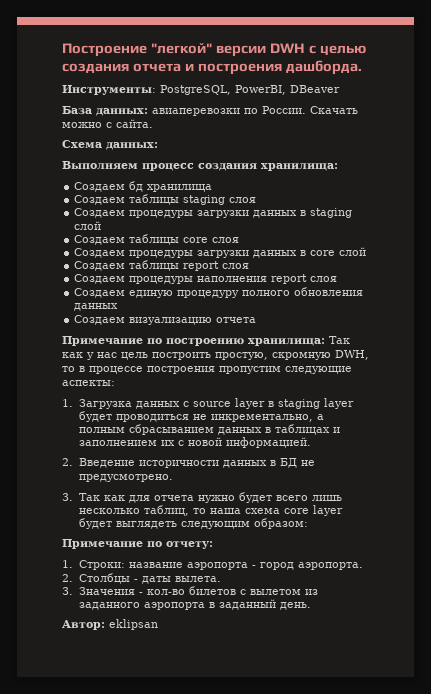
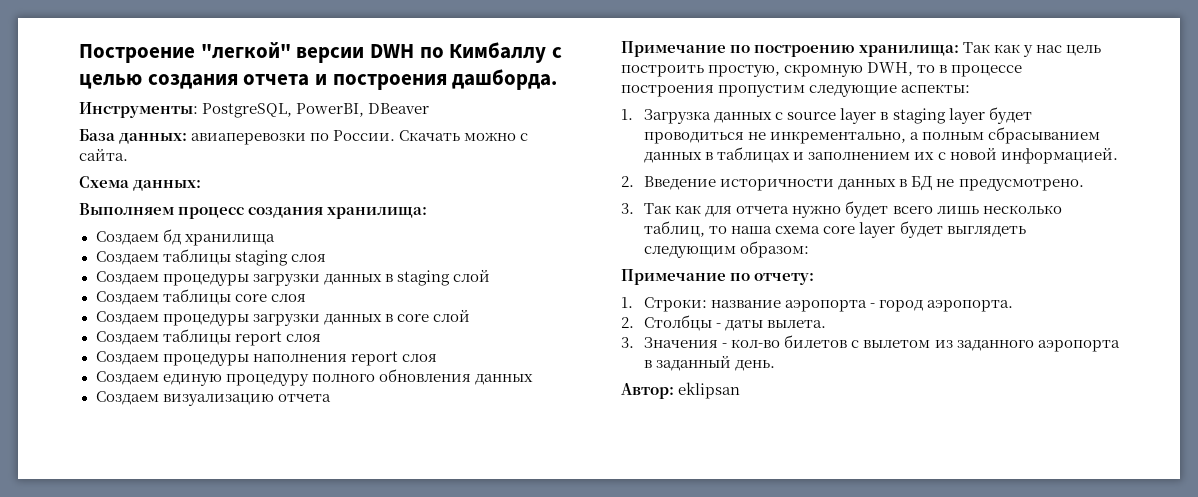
(305, 48) none -> [419,42,547,63] по Кимбаллу

